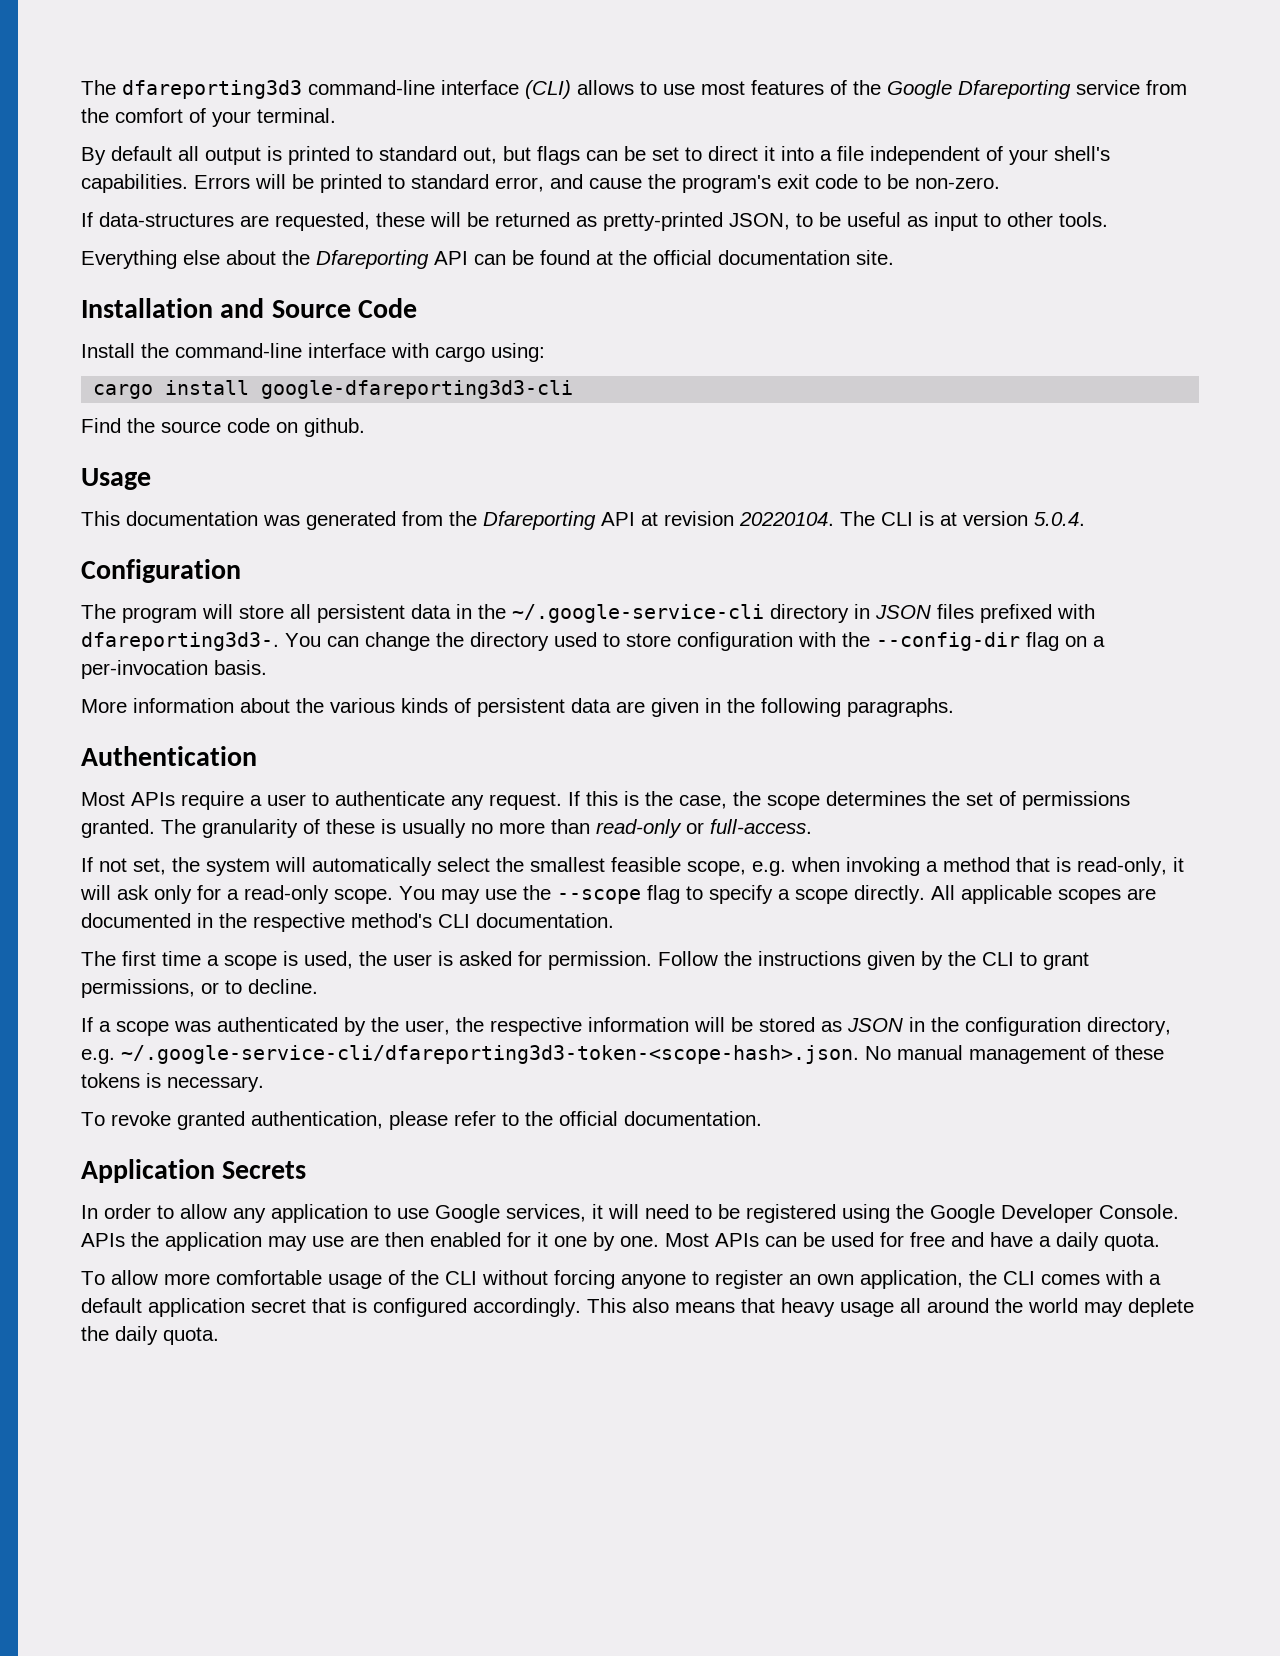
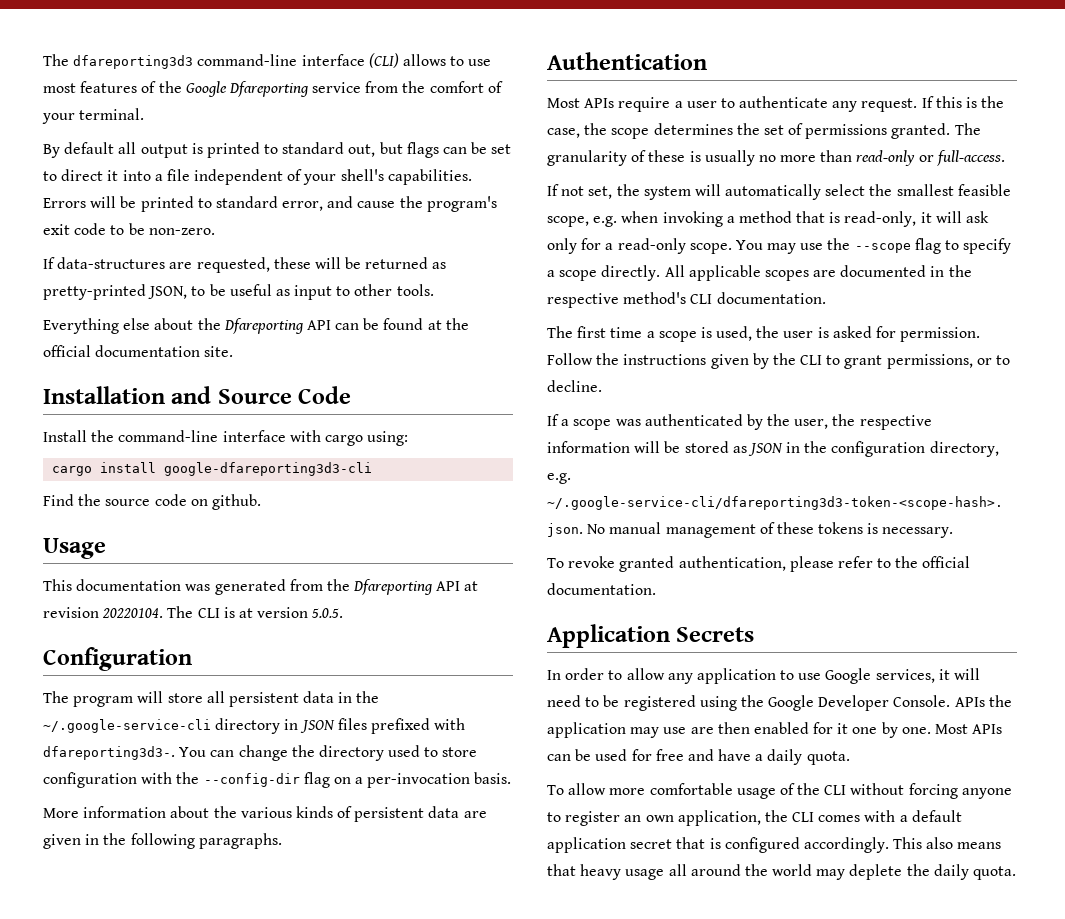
[1034,512,1085,526] 5.0.4. -> [311,608,344,618] 5.0.5.

